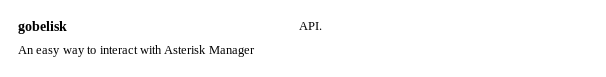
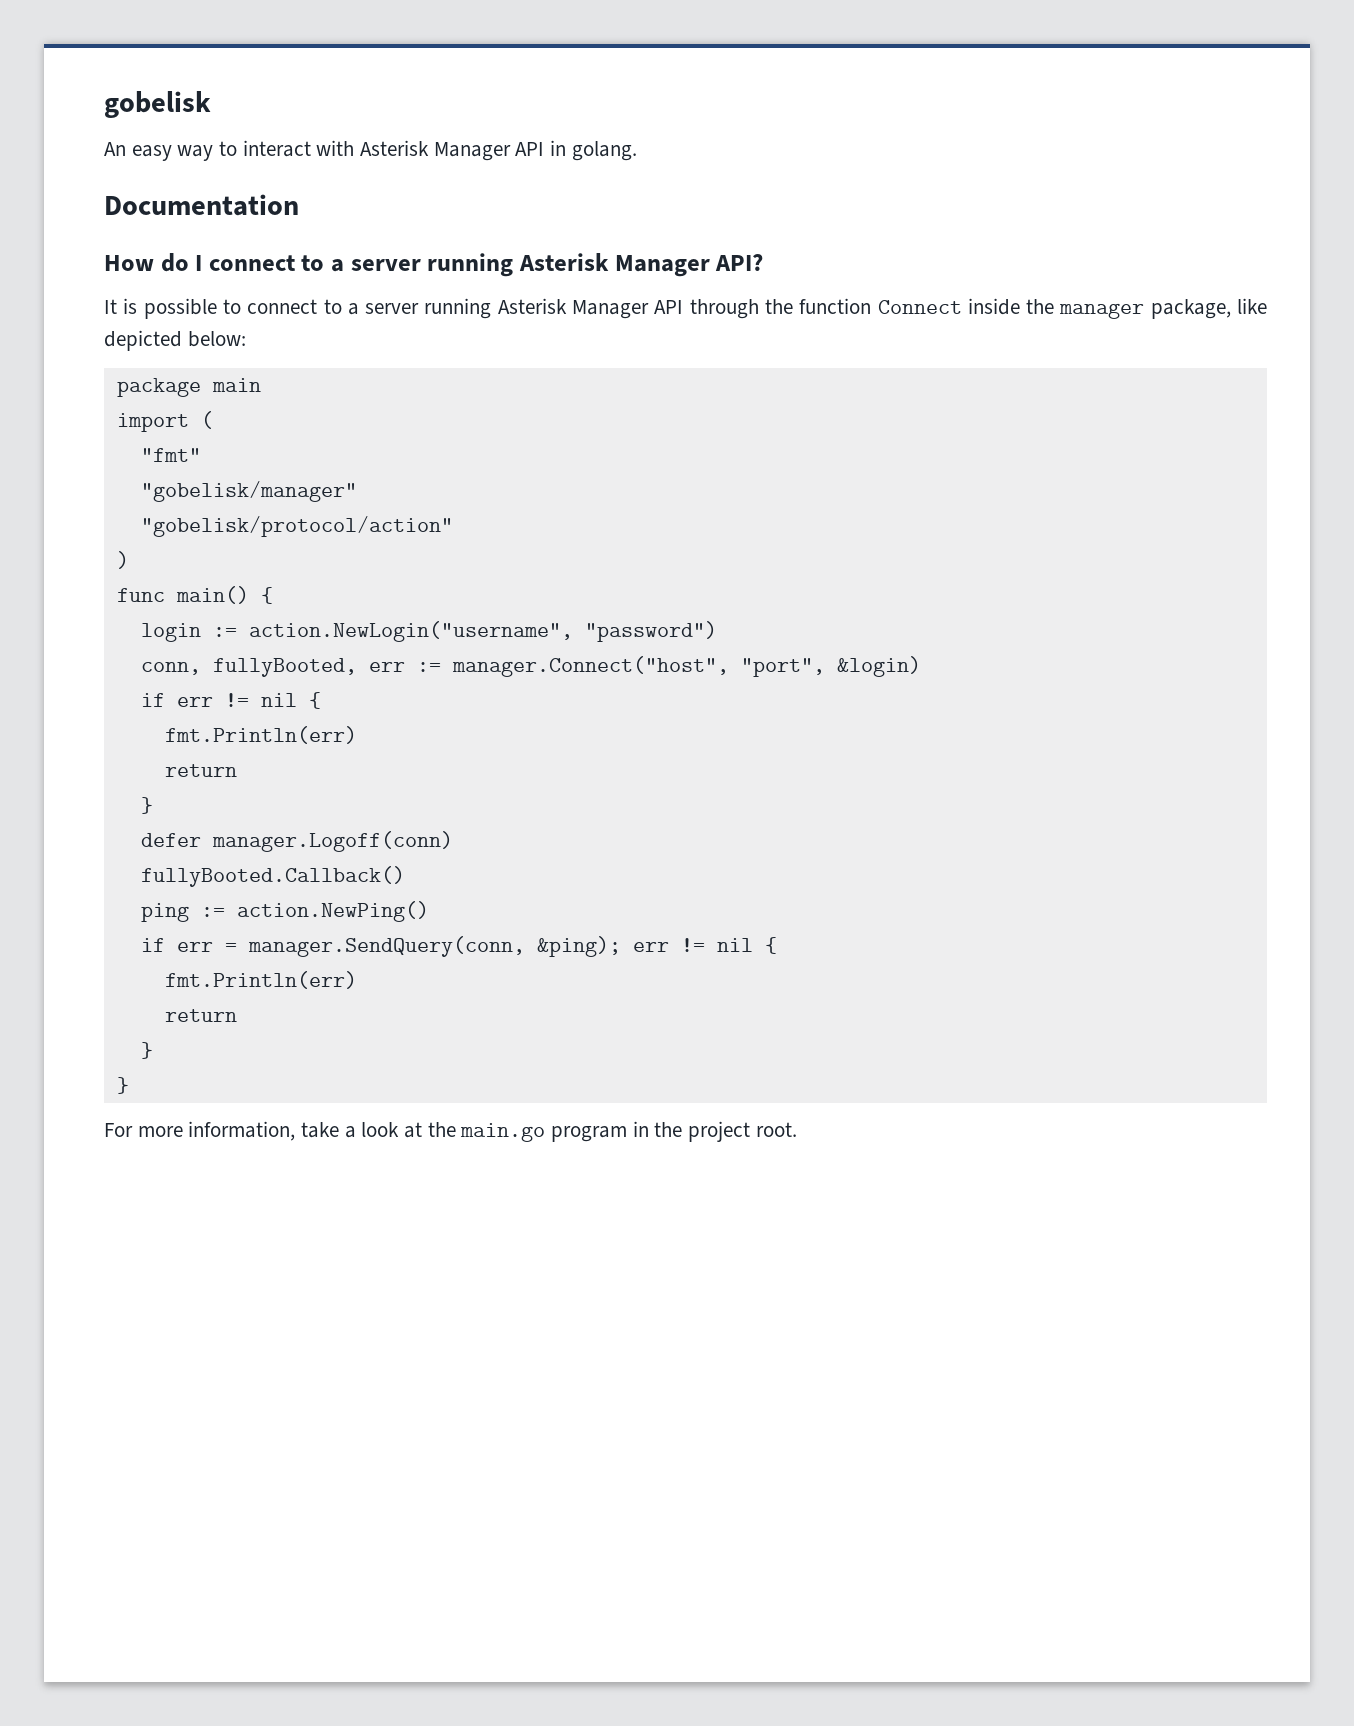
[299,22,322,30] API. -> [515,140,637,161] [104,194,299,216] [104,253,764,277] [104,298,1267,319] [104,330,246,351] [116,378,261,397] [116,411,213,432] [140,448,201,462] [140,481,357,502] [140,516,453,537] [116,551,129,569] [116,586,273,604] [140,621,717,642] [140,656,921,677] [140,692,321,709] [164,726,357,744] [164,764,237,777] [140,797,153,814] [140,831,453,852] [140,866,405,887] [140,901,429,922] [140,936,777,957] [164,971,357,989] [164,1009,237,1022] [140,1042,153,1059] [116,1077,129,1094] [104,1121,797,1142] API in golang. // Documentation // How do I connect to a server running Asterisk Manager API? // It is possible to connect to a server running Asterisk Manager API through the function Connect inside the manager package, like depicted below: // package main // import ( // "fmt" // "gobelisk/manager" // "gobelisk/protocol/action" // ) // func main() { // login := action.NewLogin("username", "password") // conn, fullyBooted, err := manager.Connect("host", "port", &login) // if err != nil { // fmt.Println(err) // return // } // defer manager.Logoff(conn) // fullyBooted.Callback() // ping := action.NewPing() // if err = manager.SendQuery(conn, &ping); err != nil { // fmt.Println(err) // return // } // } // For more information, take a look at the main.go program in the project root.

